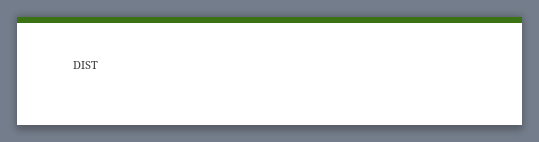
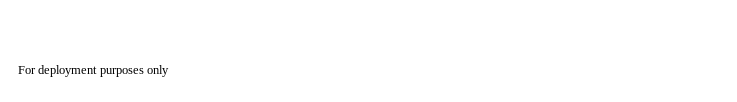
[73,61,98,69] DIST -> [18,65,170,77] For deployment purposes only

